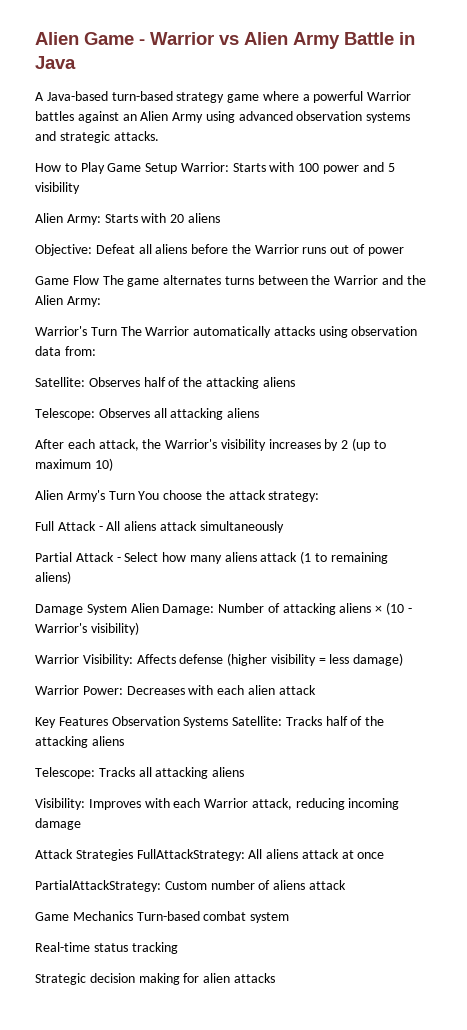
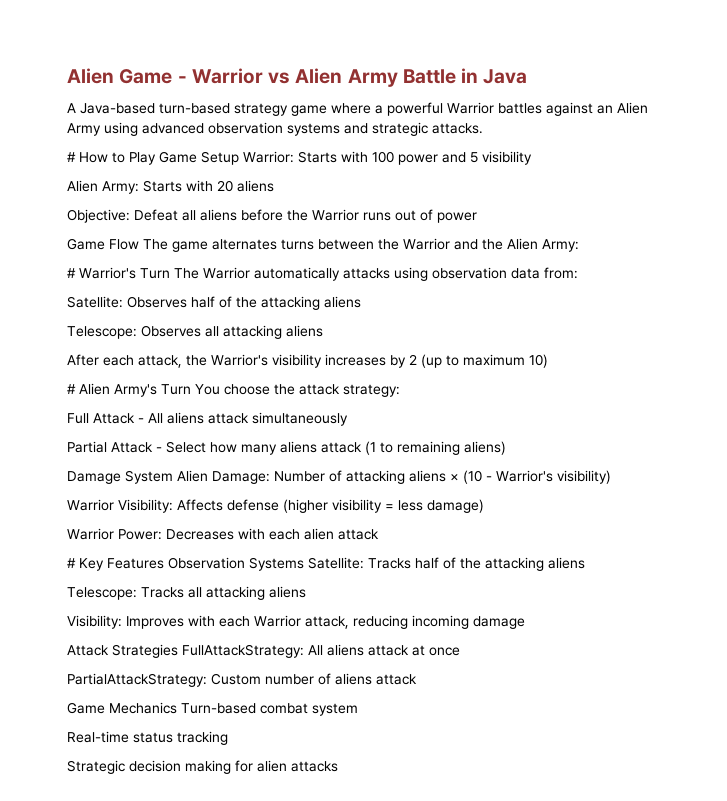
(159, 136) none -> [67,152,76,162] #
(101, 301) none -> [67,268,76,278] #
(113, 464) none -> [67,384,76,394] #
(316, 690) none -> [67,558,76,568] #

